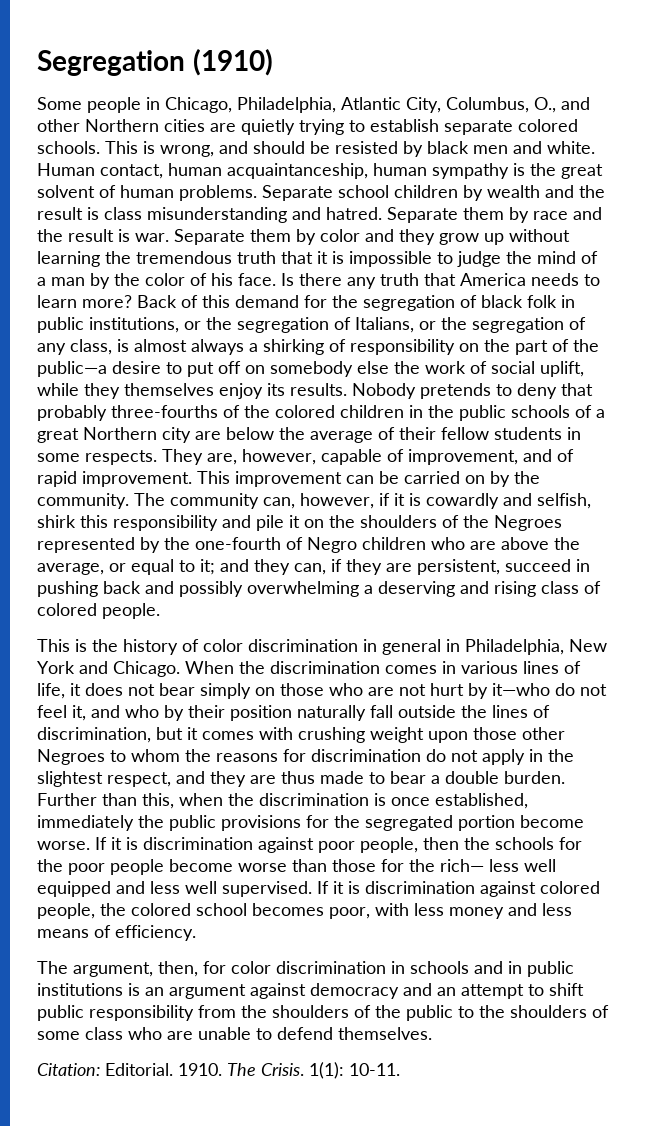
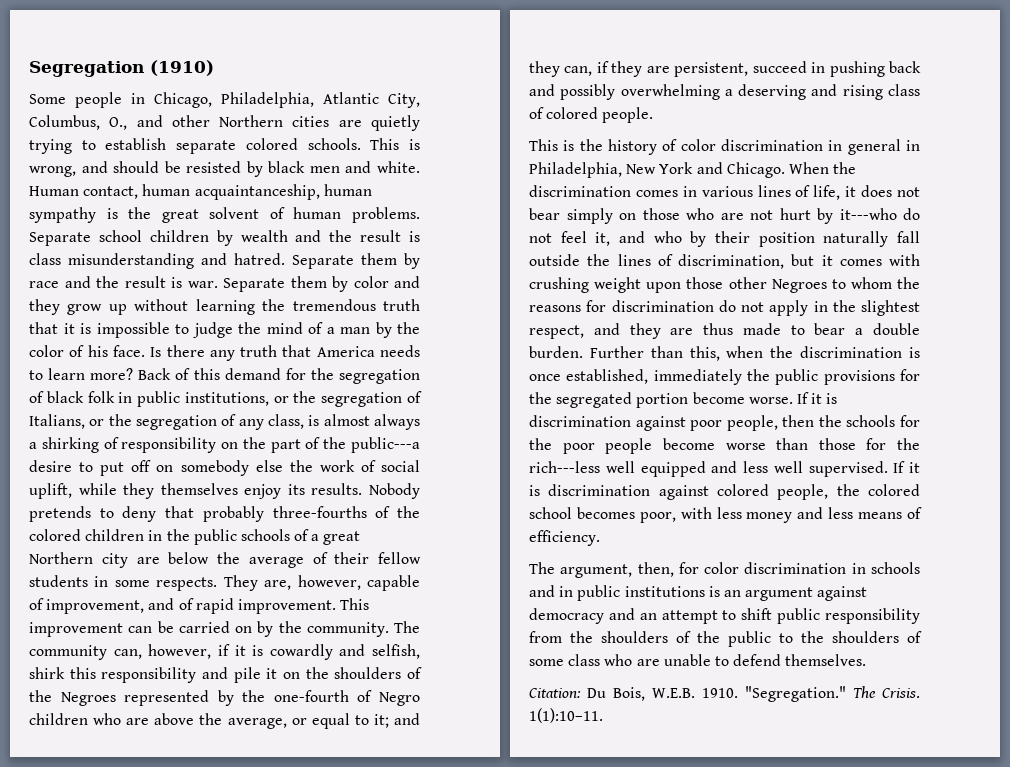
[37,361,107,377] public—a -> [350,437,420,453] public---a
[492,683,550,696] it—who -> [839,208,897,220] it---who
[440,859,519,872] rich— less -> [529,461,600,473] rich---less
[105,1062,400,1079] Editorial. 1910. The Crisis. 1(1): 10-11. -> [587,686,920,702] [529,708,603,723] Du Bois, W.E.B. 1910. "Segregation." The Crisis. 1(1):10–11.

